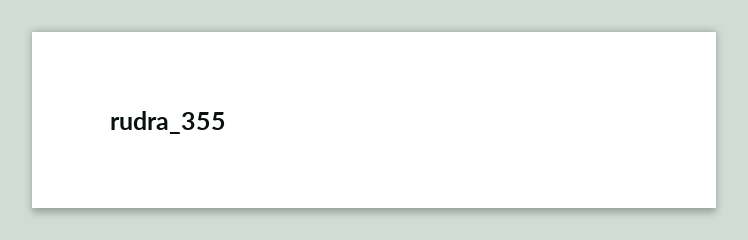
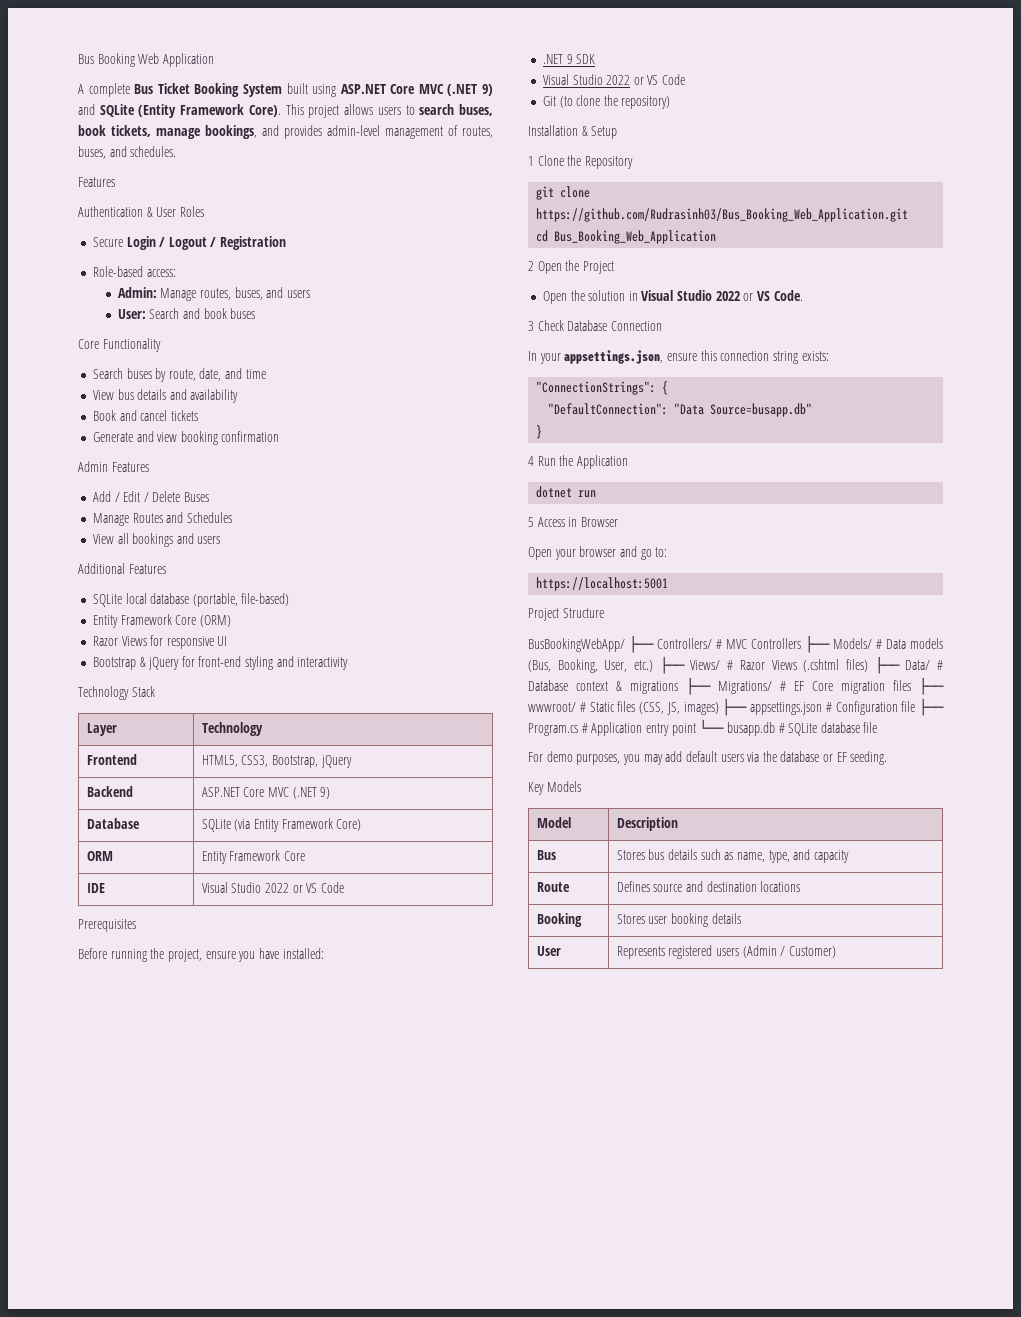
[110,111,226,134] rudra_355 -> [78,53,214,67] [78,83,493,97] [78,104,494,118] [78,125,493,139] [78,146,177,159] [78,177,115,187] [78,206,204,217] [92,236,287,250] [92,266,176,277] [117,287,311,301] [117,308,256,319] [78,338,161,352] [92,368,266,382] [92,389,239,403] [92,410,198,421] [92,431,280,445] [78,461,149,472] [92,491,210,502] [92,512,232,526] [92,533,221,547] [78,563,166,574] [92,593,290,607] [92,614,231,628] [92,635,228,649] [92,656,349,670] [78,686,155,700] [86,723,117,736] [201,722,263,736] [86,754,137,765] [201,755,352,768] [86,786,133,797] [201,787,331,799] [86,818,140,829] [201,818,362,832] [86,851,113,861] [201,850,306,864] [86,883,105,893] [201,882,345,893] [78,919,136,932] [78,948,324,962] [542,54,596,64] [542,74,686,85] [542,95,671,109] [528,125,618,139] [528,155,633,169] [536,186,591,200] [536,208,909,222] [536,230,717,244] [528,260,614,274] [542,290,803,304] [528,320,662,331] [528,350,829,364] [536,381,669,395] [548,403,813,417] [536,425,543,439] [528,455,628,469] [536,486,597,498] [528,517,618,527] [528,546,668,560] [536,577,669,591] [528,608,604,621] [528,635,943,653] [528,656,943,674] [528,677,944,695] [528,698,944,716] [528,719,878,736] [528,751,888,765] [528,781,581,795] [536,817,571,828] [616,817,678,831] [536,850,556,860] [616,849,849,863] [536,882,570,892] [616,881,801,892] [536,913,582,927] [616,913,741,927] [536,946,561,956] [616,945,837,959] Bus Booking Web Application // A complete Bus Ticket Booking System built using ASP.NET Core MVC (.NET 9) and SQLite (Entity Framework Core). This project allows users to search buses, book tickets, manage bookings, and provides admin-level management of routes, buses, and schedules. // Features // Authentication & User Roles // Secure Login / Logout / Registration // Role-based access: // Admin: Manage routes, buses, and users // User: Search and book buses // Core Functionality // Search buses by route, date, and time // View bus details and availability // Book and cancel tickets // Generate and view booking confirmation // Admin Features // Add / Edit / Delete Buses // Manage Routes and Schedules // View all bookings and users // Additional Features // SQLite local database (portable, file-based) // Entity Framework Core (ORM) // Razor Views for responsive UI // Bootstrap & jQuery for front-end styling and interactivity // Technology Stack // Layer | Technology // Frontend | HTML5, CSS3, Bootstrap, jQuery // Backend | ASP.NET Core MVC (.NET 9) // Database | SQLite (via Entity Framework Core) // ORM | Entity Framework Core // IDE | Visual Studio 2022 or VS Code // Prerequisites // Before running the project, ensure you have installed: // .NET 9 SDK // Visual Studio 2022 or VS Code // Git (to clone the repository) // Installation & Setup // 1 Clone the Repository // git clone https://github.com/Rudrasinh03/Bus_Booking_Web_Application.git // cd Bus_Booking_Web_Application // 2 Open the Project // Open the solution in Visual Studio 2022 or VS Code. // 3 Check Database Connection // In your appsettings.json, ensure this connection string exists: // "ConnectionStrings": { // "DefaultConnection": "Data Source=busapp.db" // } // 4 Run the Application // dotnet run // 5 Access in Browser // Open your browser and go to: // https://localhost:5001 // Project Structure // BusBookingWebApp/ ├── Controllers/ # MVC Controllers ├── Models/ # Data models (Bus, Booking, User, etc.) ├── Views/ # Razor Views (.cshtml files) ├── Data/ # Database context & migrations ├── Migrations/ # EF Core migration files ├── wwwroot/ # Static files (CSS, JS, images) ├── appsettings.json # Configuration file ├── Program.cs # Application entry point └── busapp.db # SQLite database file // For demo purposes, you may add default users via the database or EF seeding. // Key Models // Model | Description // Bus | Stores bus details such as name, type, and capacity // Route | Defines source and destination locations // Booking | Stores user booking details // User | Represents registered users (Admin / Customer)

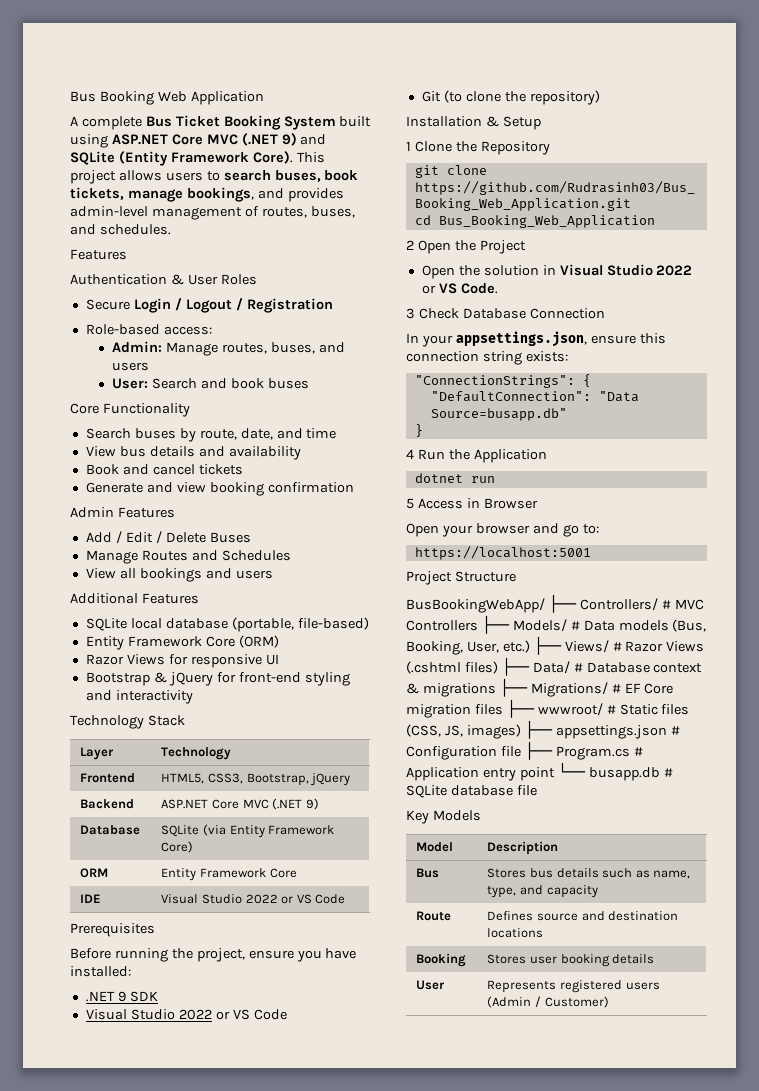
[528,751,888,765] // For demo purposes, you may add default users via the database or EF seeding. -> (537, 790) none

